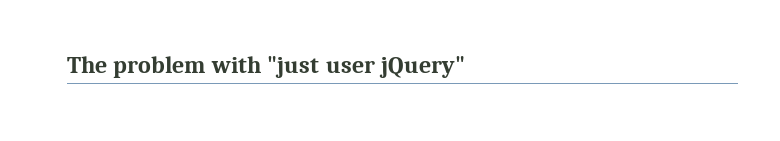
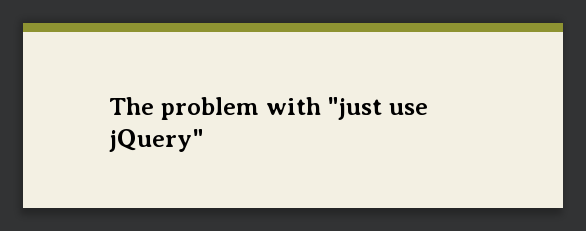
[325,60,375,73] user -> [389,103,428,115] use

